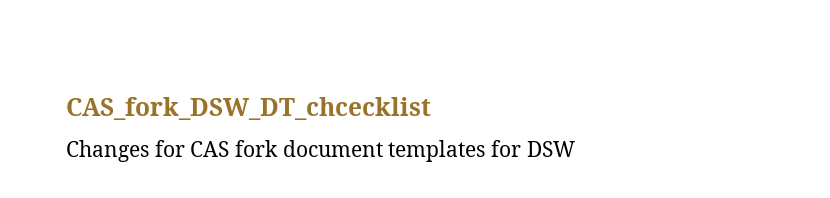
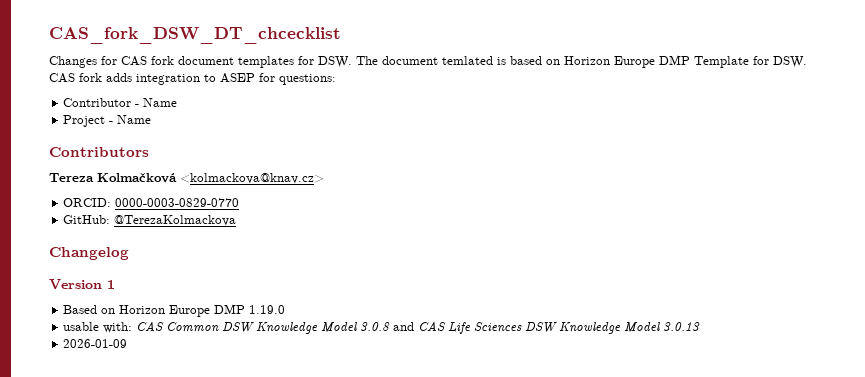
[526,141,575,157] DSW -> [318,55,807,68] [49,73,336,85] [63,98,178,107] [63,115,152,127] [49,147,149,157] [49,173,324,184] [63,198,240,207] [63,215,237,226] [49,247,129,260] [49,279,115,290] [63,304,286,317] [63,321,701,334] [63,339,128,348] DSW. The document temlated is based on Horizon Europe DMP Template for DSW. CAS fork adds integration to ASEP for questions: // Contributor - Name // Project - Name // Contributors // Tereza Kolmačková <kolmackova@knav.cz> // ORCID: 0000-0003-0829-0770 // GitHub: @TerezaKolmackova // Changelog // Version 1 // Based on Horizon Europe DMP 1.19.0 // usable with: CAS Common DSW Knowledge Model 3.0.8 and CAS Life Sciences DSW Knowledge Model 3.0.13 // 2026-01-09

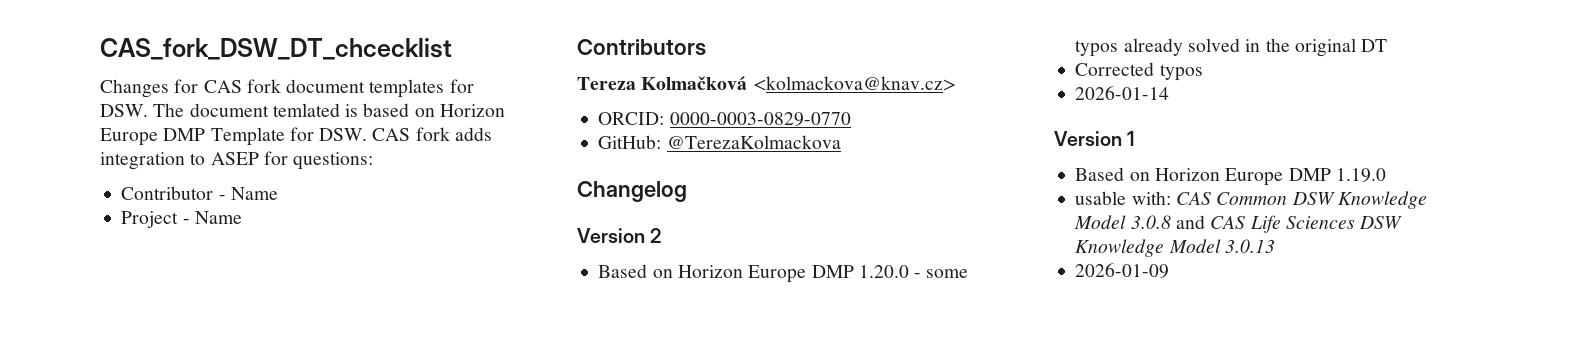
(129, 253) none -> [577,228,662,243] [598,264,969,283] [1075,38,1388,57] [1075,62,1203,81] [1075,86,1170,100] // Version 2 // Based on Horizon Europe DMP 1.20.0 - some typos already solved in the original DT // Corrected typos // 2026-01-14

